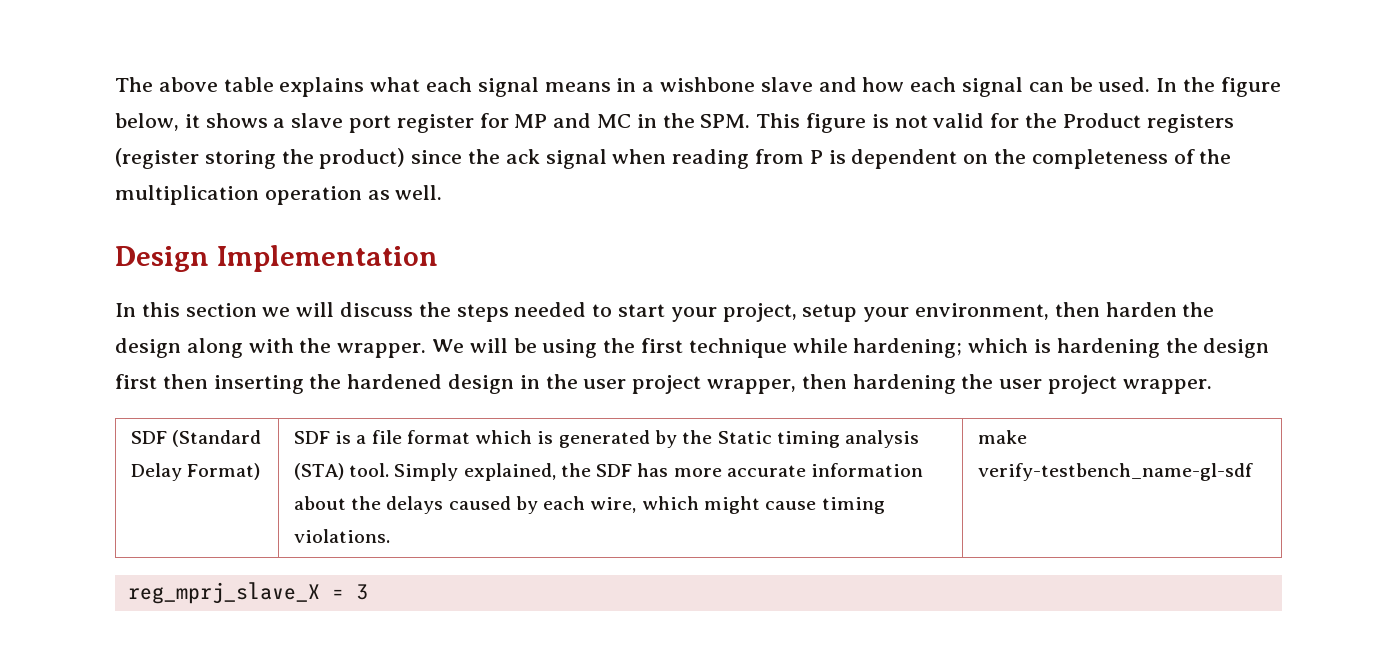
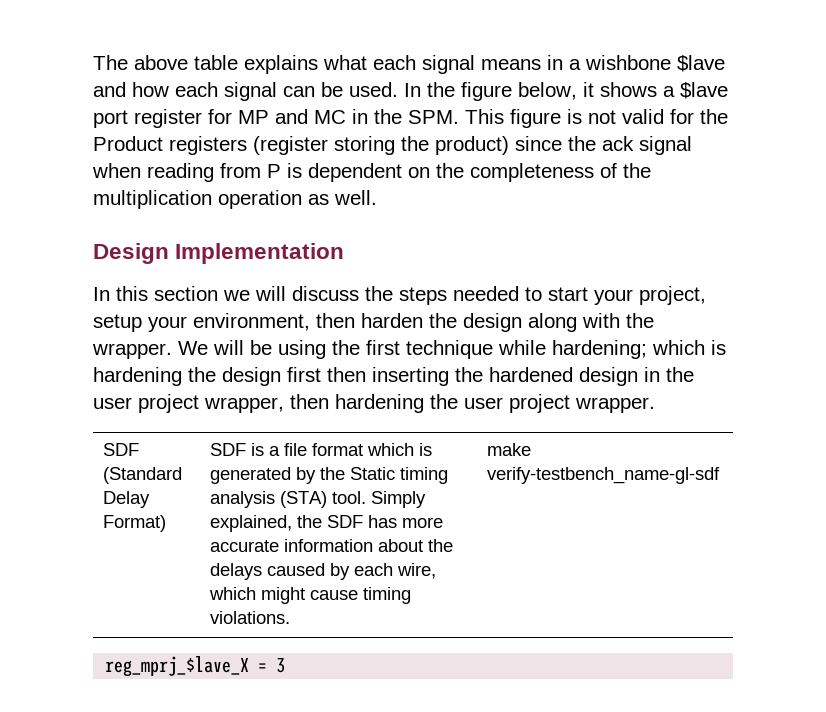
[760,77,813,92] slave -> [677,55,725,72] $lave
[291,113,344,128] slave -> [680,82,728,99] $lave
[127,582,320,604] reg_mprj_slave_X -> [105,656,250,677] reg_mprj_$lave_X

